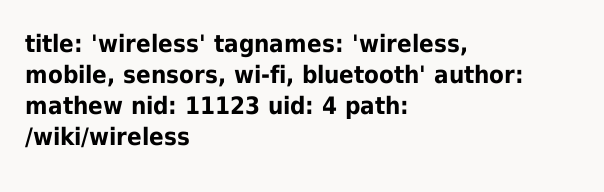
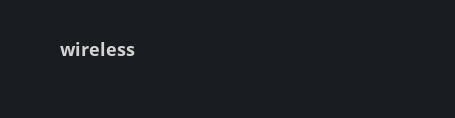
[25,33,468,58] [25,64,524,87] [25,95,409,119] [25,126,190,148] title: 'wireless' tagnames: 'wireless, mobile, sensors, wi-fi, bluetooth' author: mathew nid: 11123 uid: 4 path: /wiki/wireless -> [60,42,135,56] wireless

